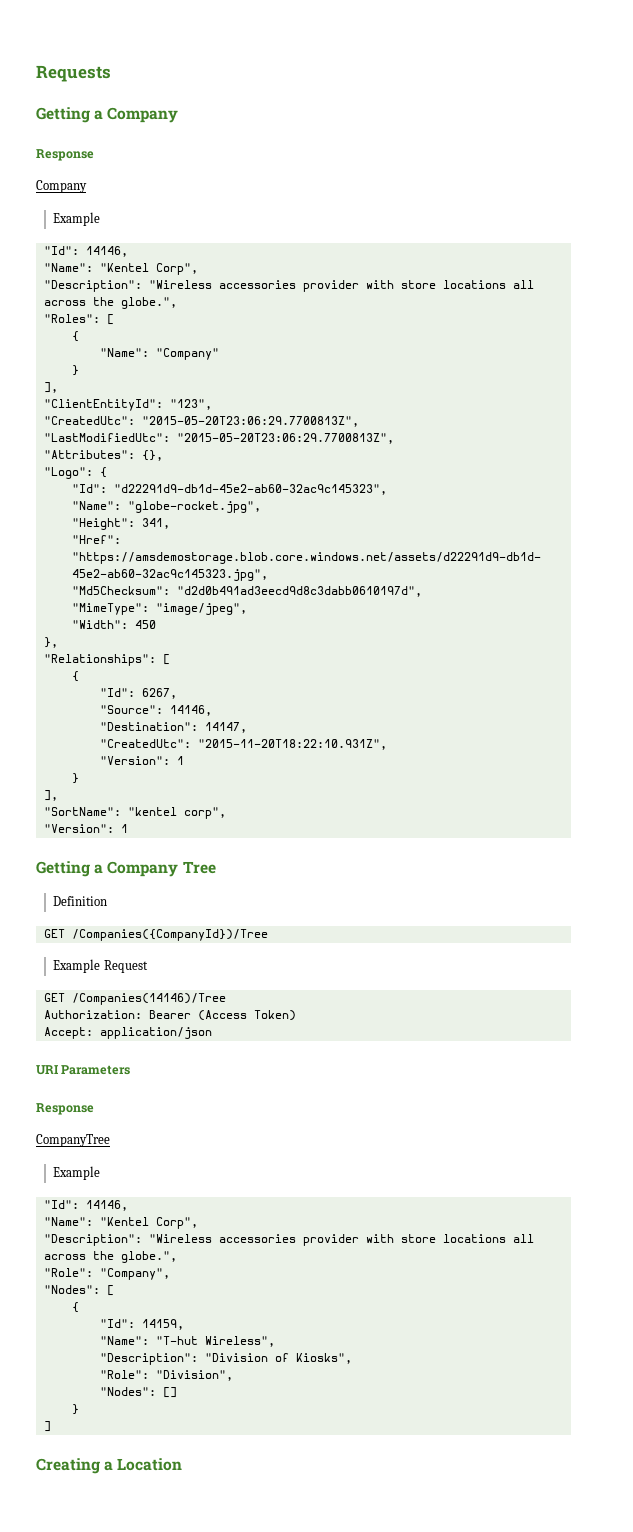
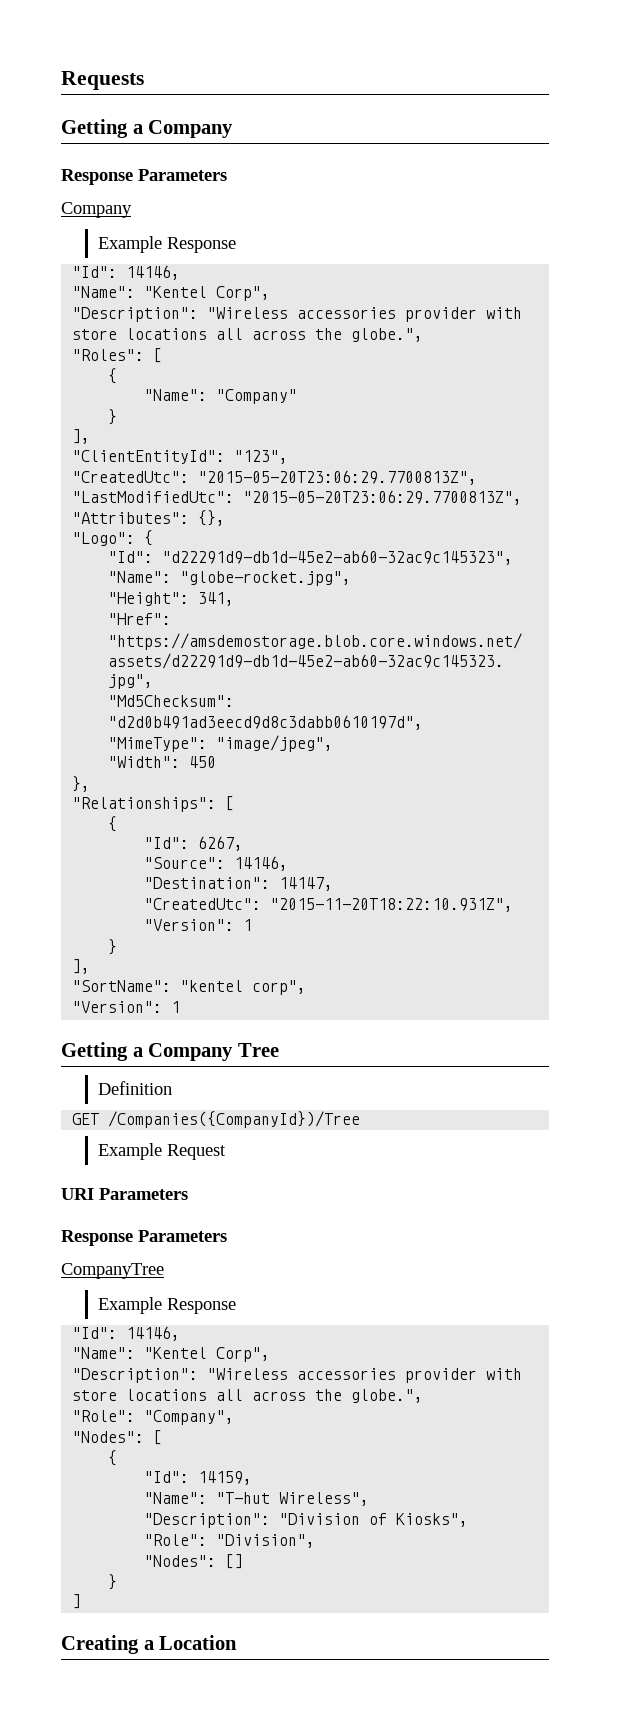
(94, 155) none -> [138,169,227,181] Parameters
(101, 219) none -> [166,237,236,253] Response
[43,993,226,1005] [43,1010,296,1021] [43,1027,212,1039] // GET /Companies(14146)/Tree // Authorization: Bearer (Access Token) // Accept: application/json -> (226, 1152) none
(94, 1109) none -> [138,1230,227,1242] Parameters
(101, 1173) none -> [166,1298,236,1314] Response

